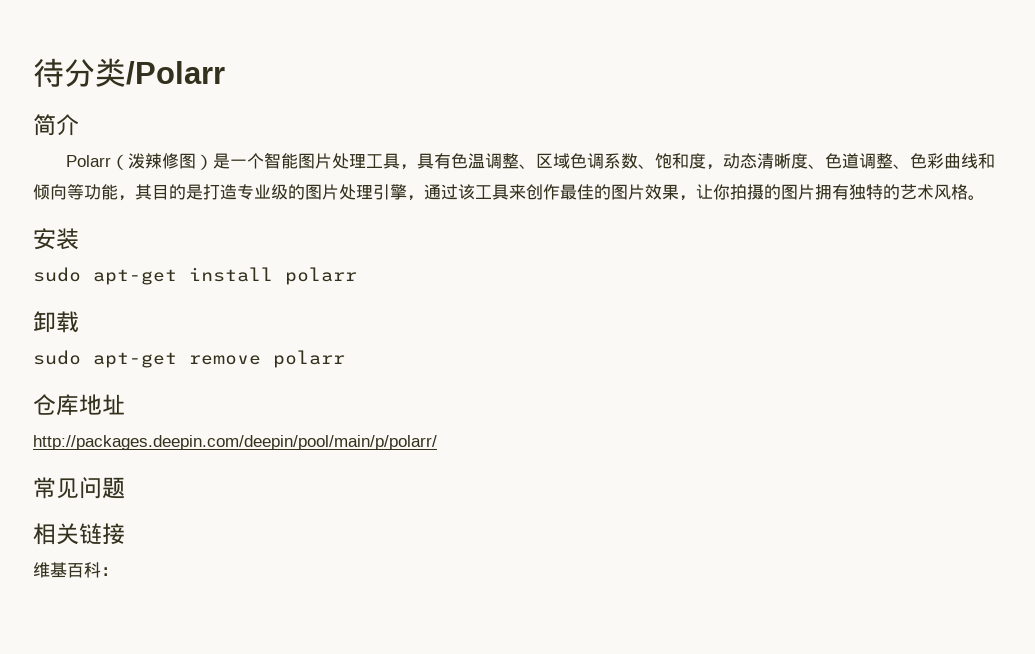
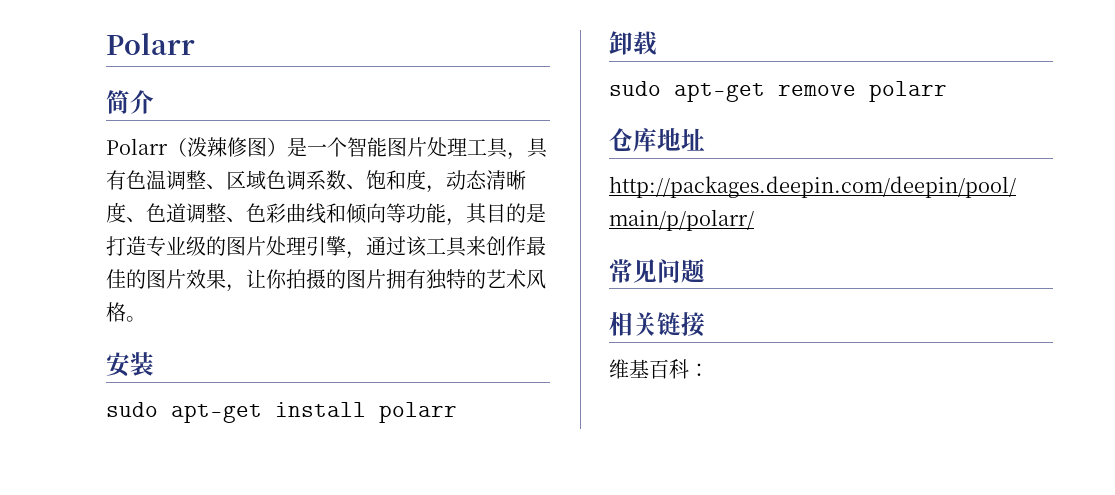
[33,58,225,87] 待分类/Polarr -> [106,32,195,55] Polarr

